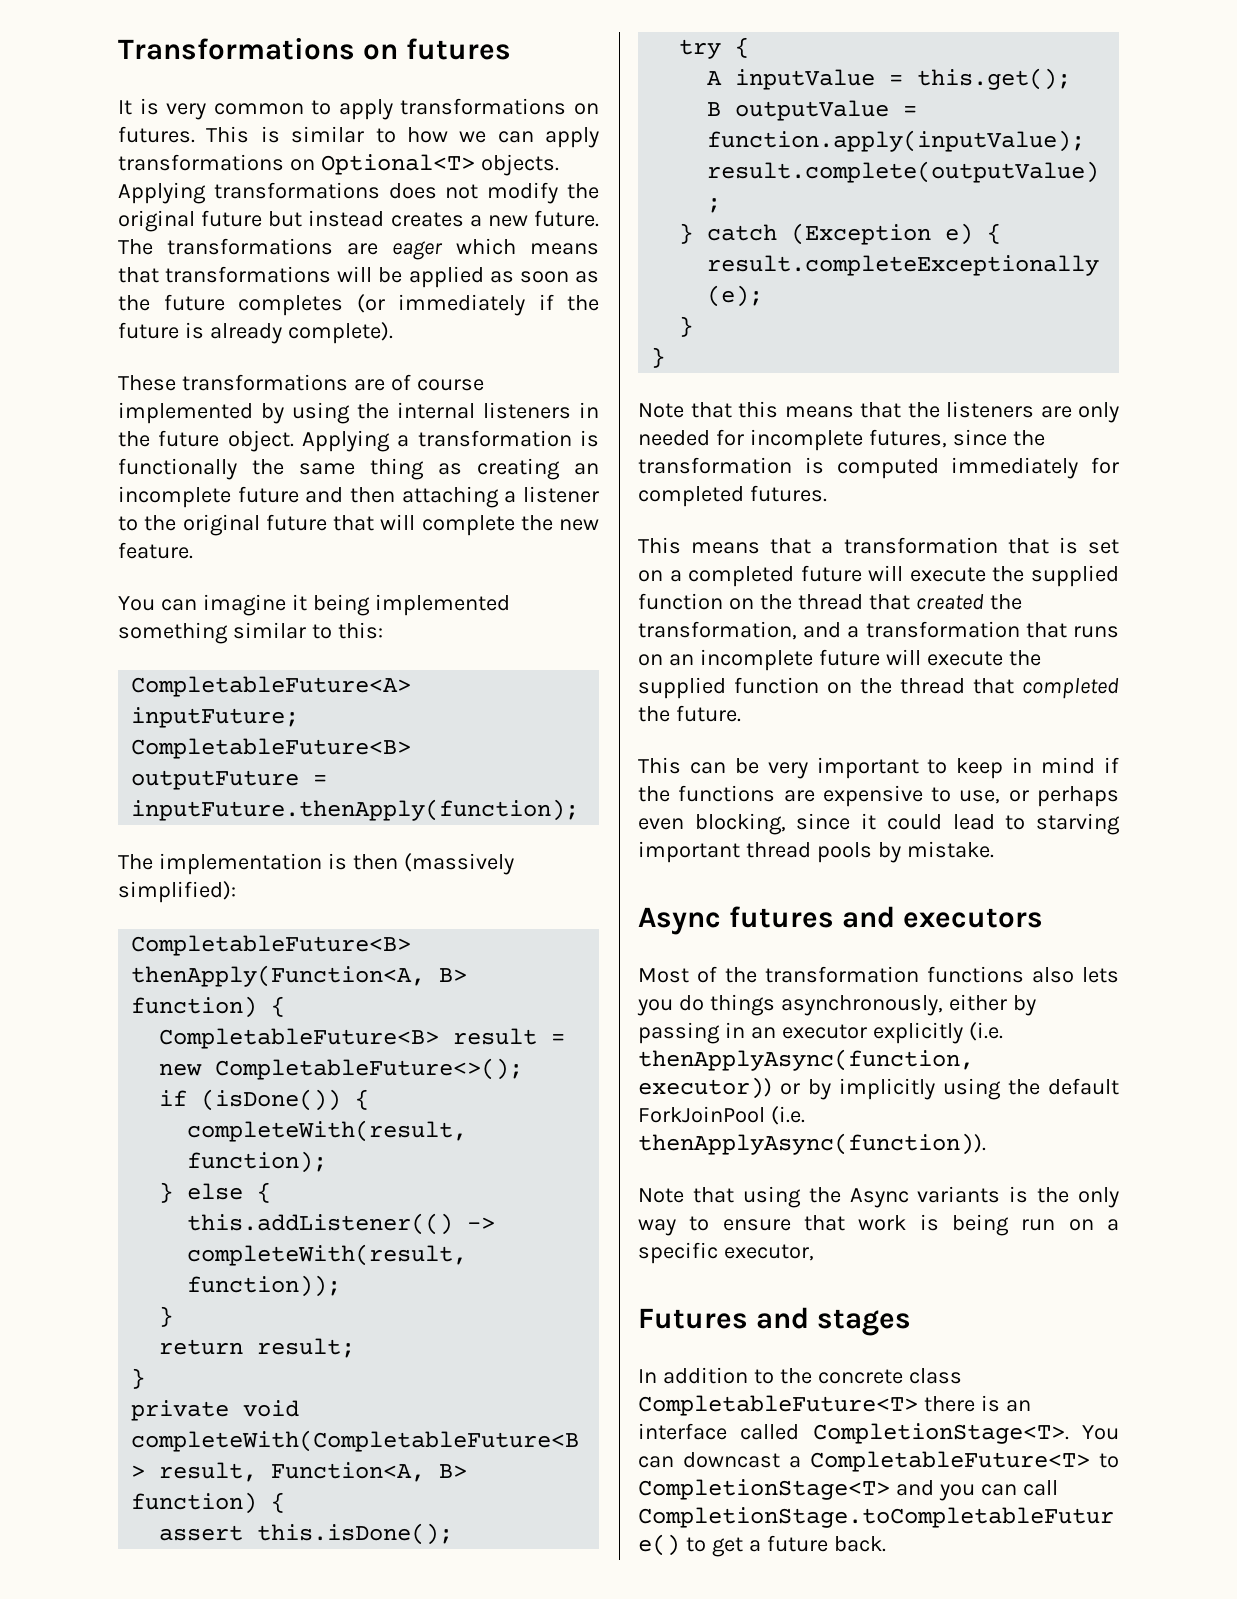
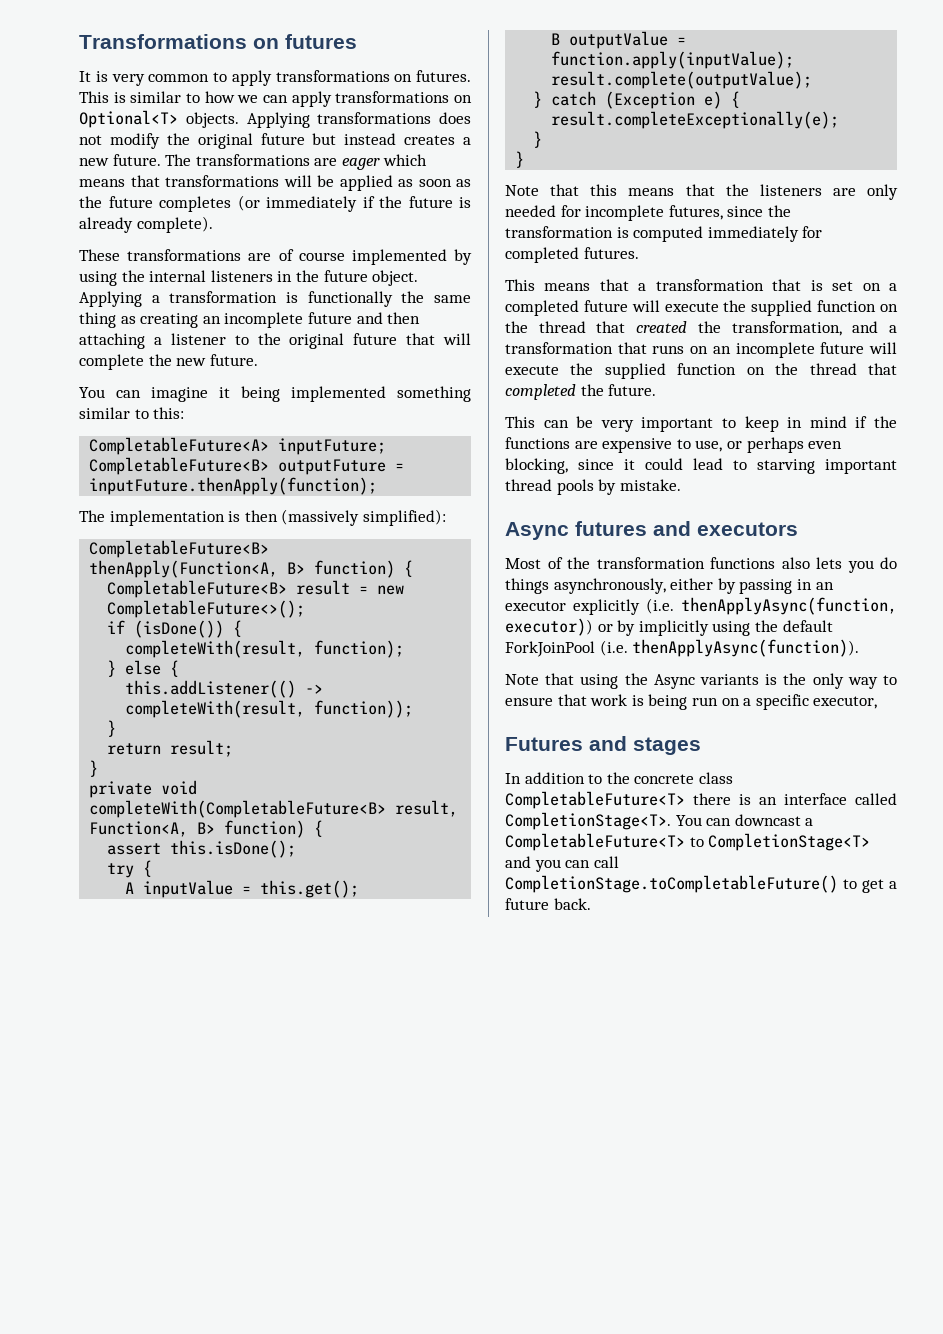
[118,542,193,559] feature. -> [209,354,258,366] future.

